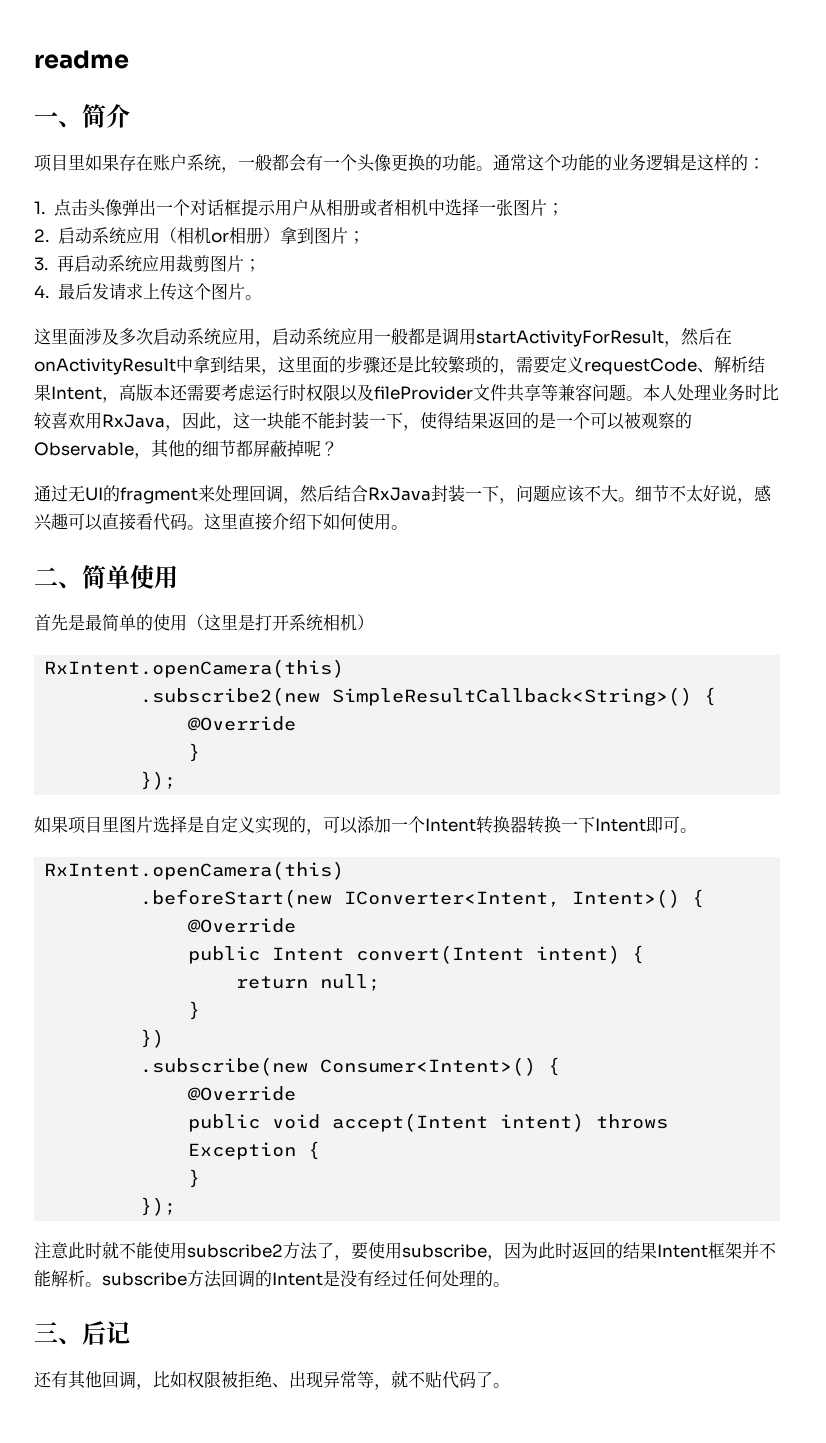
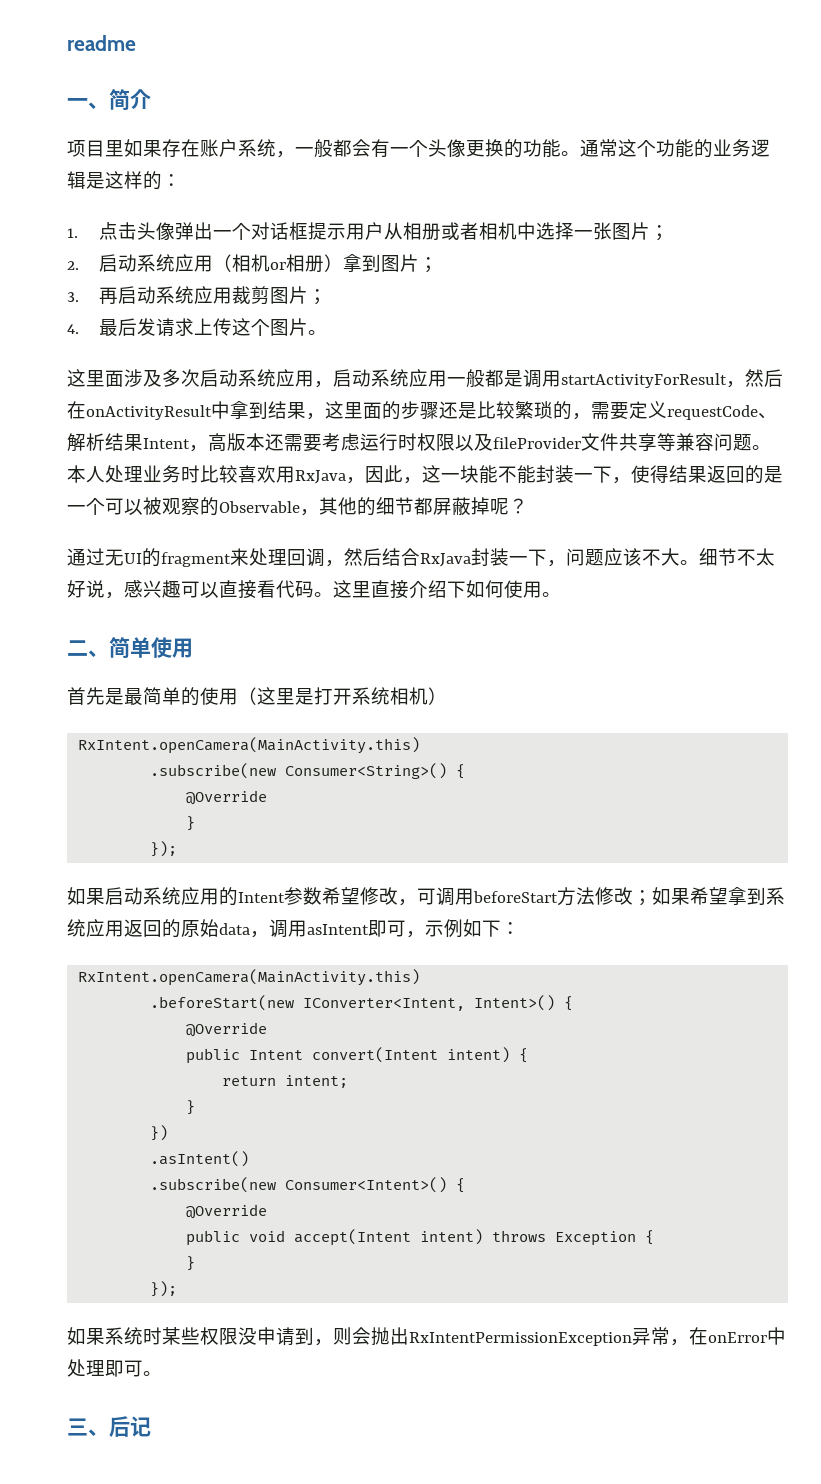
[44,659,345,678] [140,687,693,706] RxIntent.openCamera(this) // .subscribe2(new SimpleResultCallback<String>() -> [78,737,421,754] [150,763,448,779] RxIntent.openCamera(MainActivity.this) // .subscribe(new Consumer<String>()
[68,815,697,835] [44,861,345,880] 项目里图片选择是自定义实现的，可以添加一个Intent转换器转换一下Intent即可。 // RxIntent.openCamera(this) -> [105,887,785,906] [67,919,520,938] [78,969,421,986] 启动系统应用的Intent参数希望修改，可调用beforeStart方法修改；如果希望拿到系统应用返回的原始data，调用asIntent即可，示例如下： // RxIntent.openCamera(MainActivity.this)
[320,974,381,991] null; -> [285,1075,349,1088] intent;
(165, 1038) none -> [150,1151,250,1167] // .asIntent()
[34,1241,776,1261] [34,1270,510,1288] [34,1321,130,1345] [34,1370,510,1390] 注意此时就不能使用subscribe2方法了，要使用subscribe，因为此时返回的结果Intent框架并不能解析。subscribe方法回调的Intent是没有经过任何处理的。 // 三、后记 // 还有其他回调，比如权限被拒绝、出现异常等，就不贴代码了。 -> [67,1327,786,1346] [67,1359,162,1377] [67,1416,151,1437] 如果系统时某些权限没申请到，则会抛出RxIntentPermissionException异常，在onError中处理即可。 // 三、后记

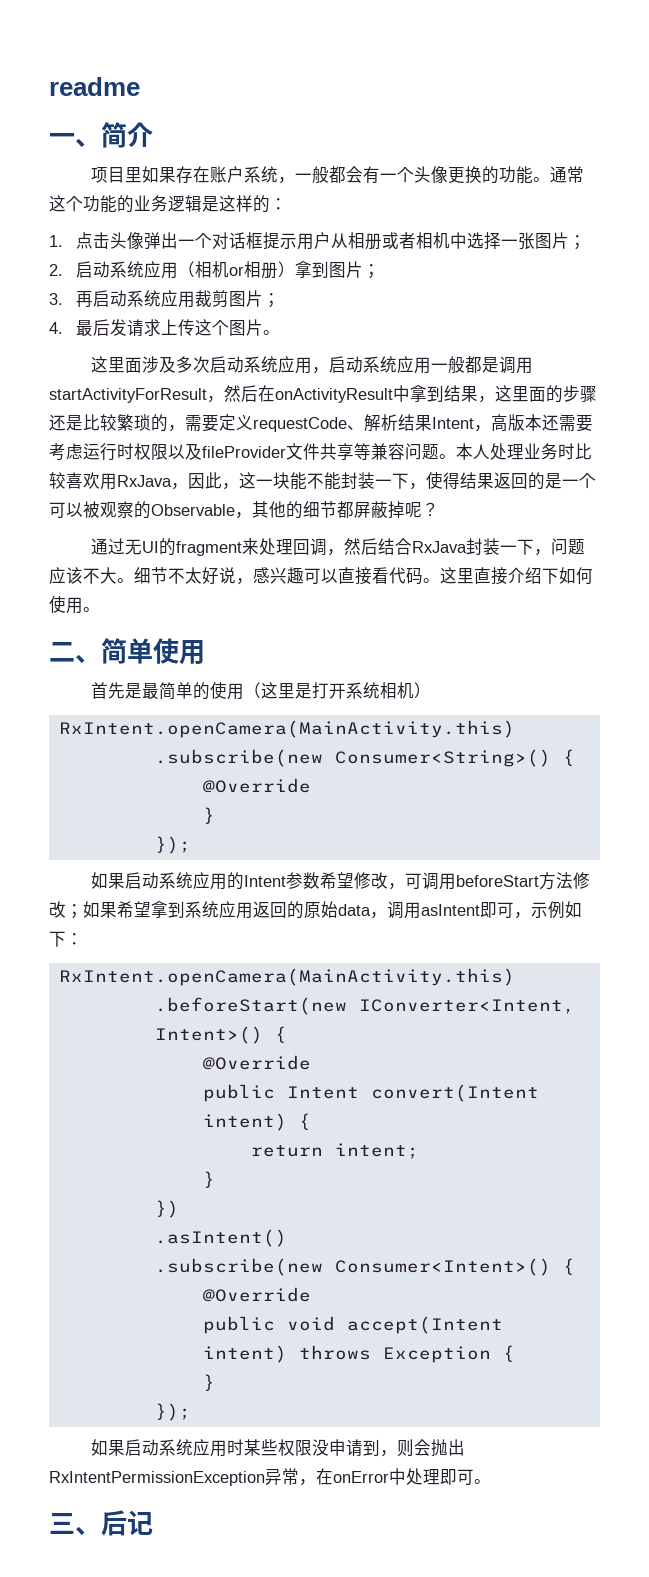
[105,1327,143,1345] 系统 -> [124,1439,227,1457] 启动系统应用

